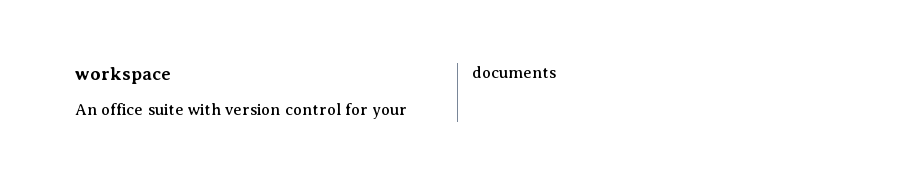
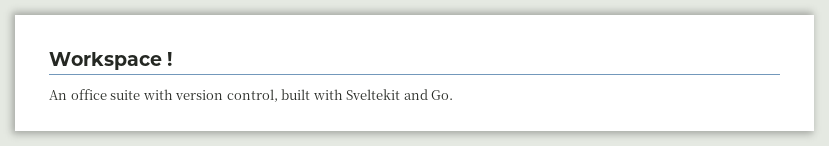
[75,67,171,84] workspace -> [49,52,173,70] Workspace !
[284,103,408,119] [472,66,556,78] control for your documents -> [226,89,454,102] control, built with Sveltekit and Go.

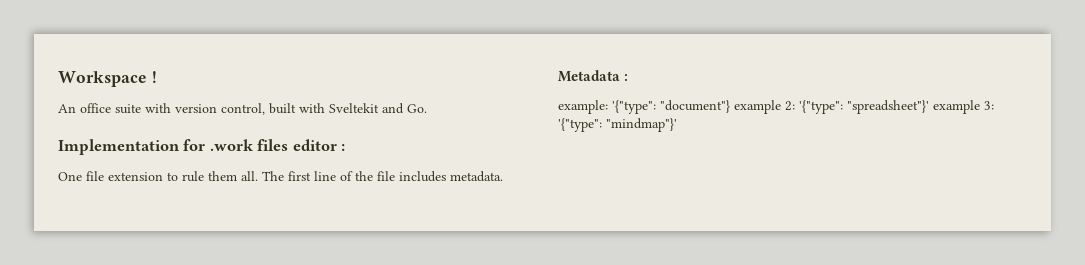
(454, 95) none -> [58,139,346,155] [58,171,503,182] [558,70,629,82] [558,100,994,114] [558,118,677,132] // Implementation for .work files editor : // One file extension to rule them all. The first line of the file includes metadata. // Metadata : // example: '{"type": "document"} example 2: '{"type": "spreadsheet"}' example 3: '{"type": "mindmap"}'

